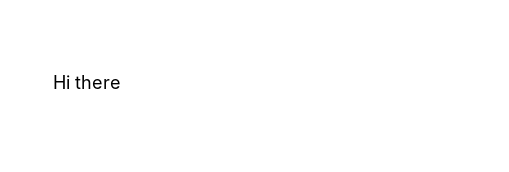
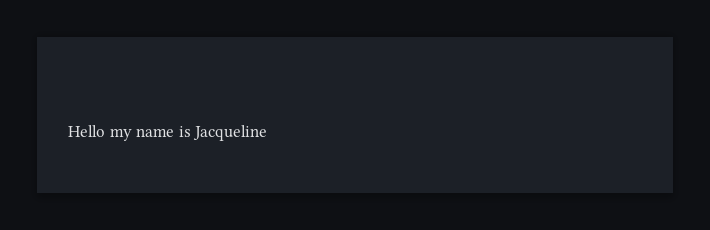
[53,75,121,89] Hi there -> [68,125,268,141] Hello my name is Jacqueline

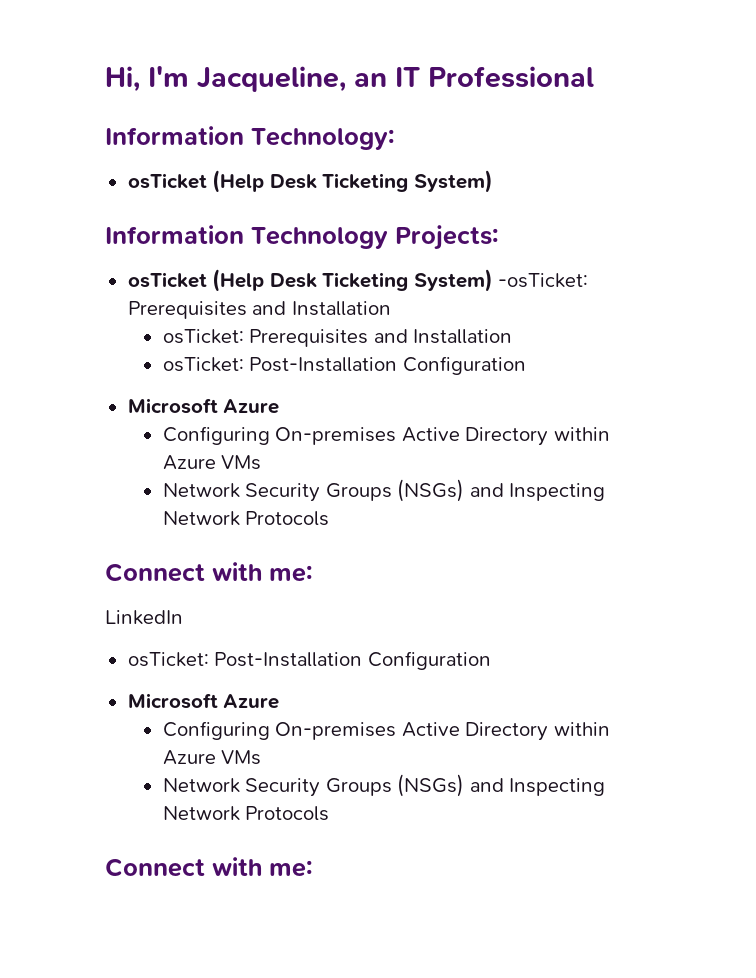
[68,125,268,141] Hello my name is Jacqueline -> [105,66,594,92] [105,126,395,150] [127,170,493,193] [105,225,499,250] [127,269,589,292] [127,301,391,319] [162,329,513,347] [162,356,526,375] [127,398,280,414] [162,426,610,446] [162,455,262,470] [162,479,606,502] [162,511,330,526] [105,562,313,582] [105,610,183,625] [127,651,491,670] [127,693,280,709] [162,721,610,741] [162,750,262,765] [162,774,606,797] [162,806,330,821] [105,857,313,877] Hi, I'm Jacqueline, an IT Professional // Information Technology: // osTicket (Help Desk Ticketing System) // Information Technology Projects: // osTicket (Help Desk Ticketing System) -osTicket: Prerequisites and Installation // osTicket: Prerequisites and Installation // osTicket: Post-Installation Configuration // Microsoft Azure // Configuring On-premises Active Directory within Azure VMs // Network Security Groups (NSGs) and Inspecting Network Protocols // Connect with me: // LinkedIn // osTicket: Post-Installation Configuration // Microsoft Azure // Configuring On-premises Active Directory within Azure VMs // Network Security Groups (NSGs) and Inspecting Network Protocols // Connect with me:

